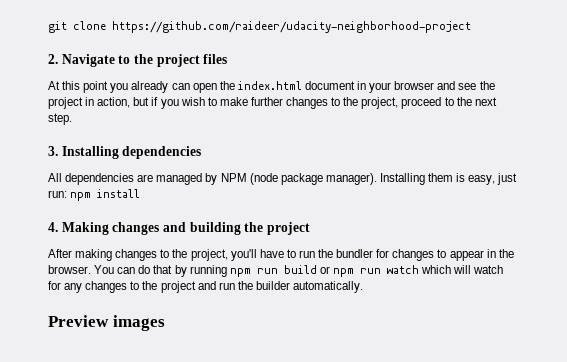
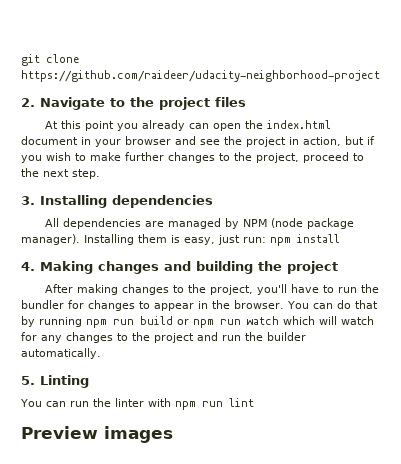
(364, 287) none -> [21,375,89,388] [20,398,254,410] // 5. Linting // You can run the linter with npm run lint

